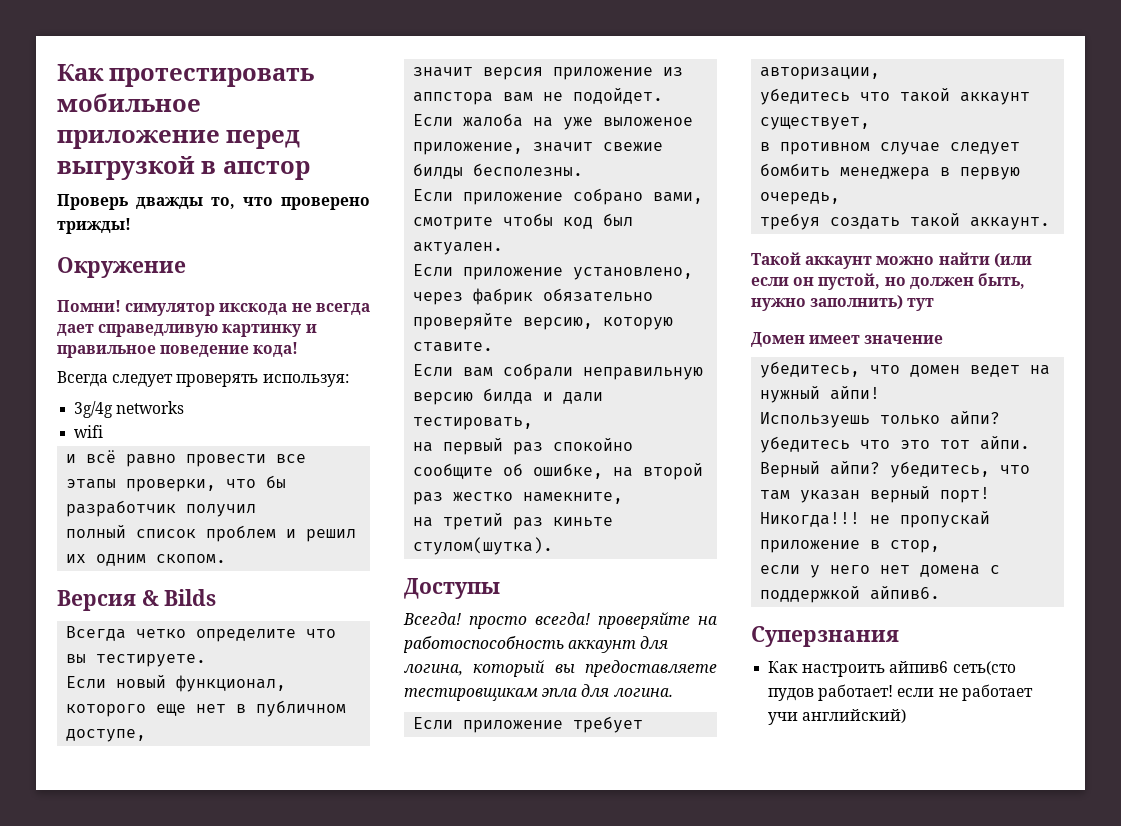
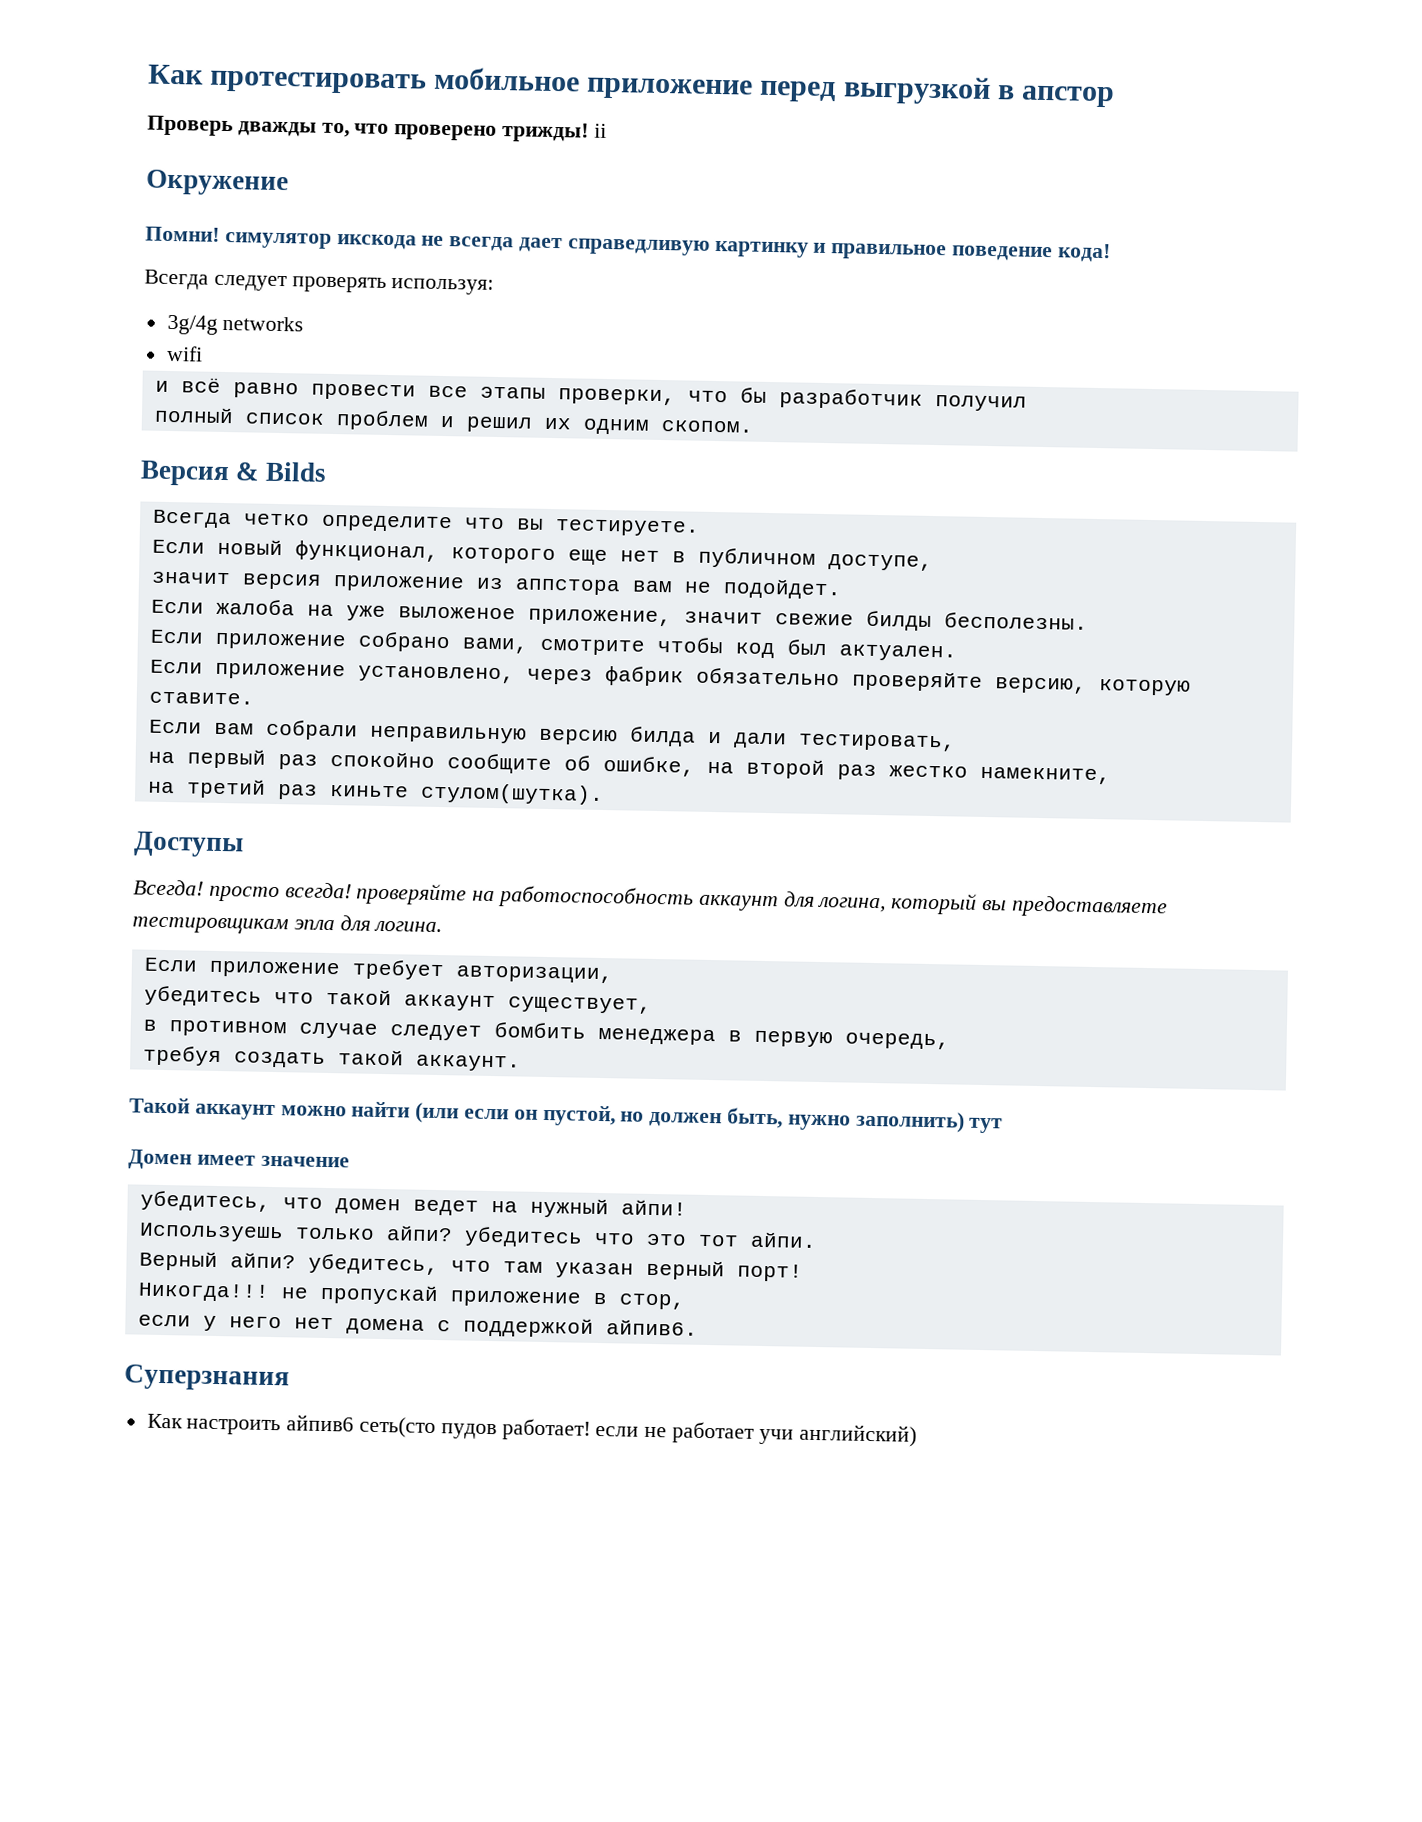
(131, 226) none -> [593,123,607,138] ii

